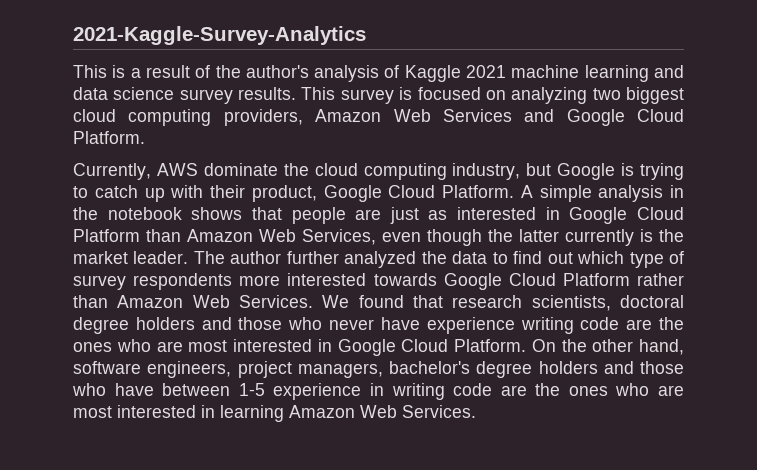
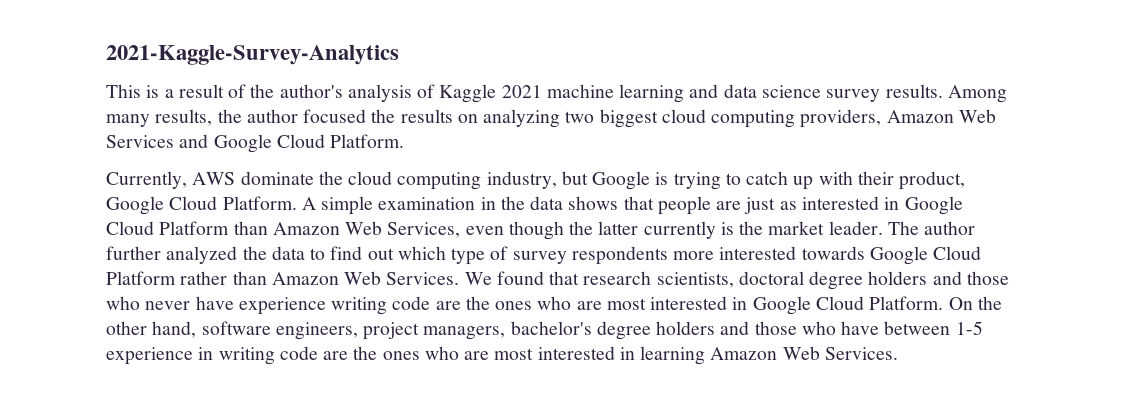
[301,87,481,104] This survey is focused -> [947,85,1007,103] [106,109,453,127] Among many results, the author focused the results
[598,185,664,202] analysis -> [378,197,476,210] examination
[107,207,182,220] notebook -> [530,196,564,210] data

